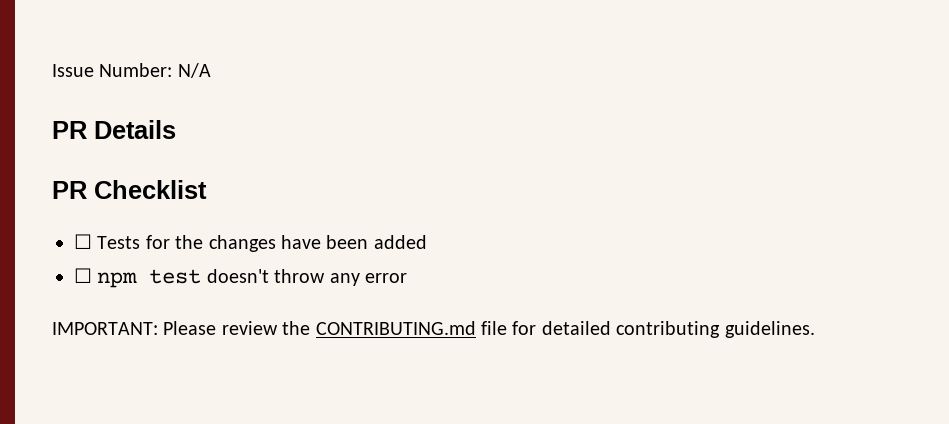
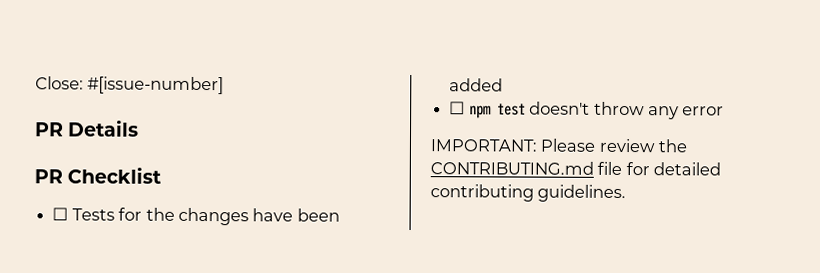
[52,63,211,78] Issue Number: N/A -> [35,76,225,95] Close: #[issue-number]

